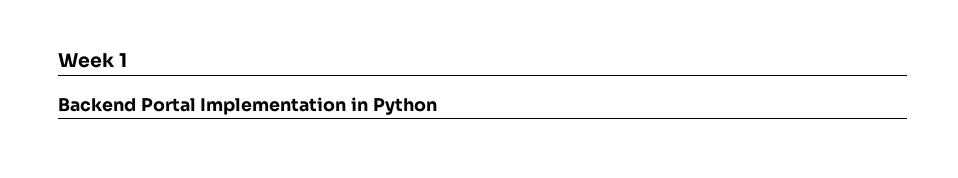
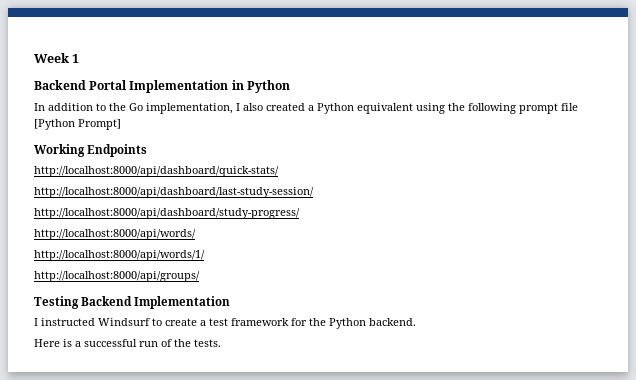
(437, 106) none -> [34,103,578,114] [34,119,121,130] [34,144,148,157] [34,166,279,177] [34,187,314,198] [34,208,300,219] [34,229,196,240] [34,250,205,261] [34,271,200,282] [34,296,231,309] [34,318,416,329] [34,339,221,347] // In addition to the Go implementation, I also created a Python equivalent using the following prompt file [Python Prompt] // Working Endpoints // http://localhost:8000/api/dashboard/quick-stats/ // http://localhost:8000/api/dashboard/last-study-session/ // http://localhost:8000/api/dashboard/study-progress/ // http://localhost:8000/api/words/ // http://localhost:8000/api/words/1/ // http://localhost:8000/api/groups/ // Testing Backend Implementation // I instructed Windsurf to create a test framework for the Python backend. // Here is a successful run of the tests.

